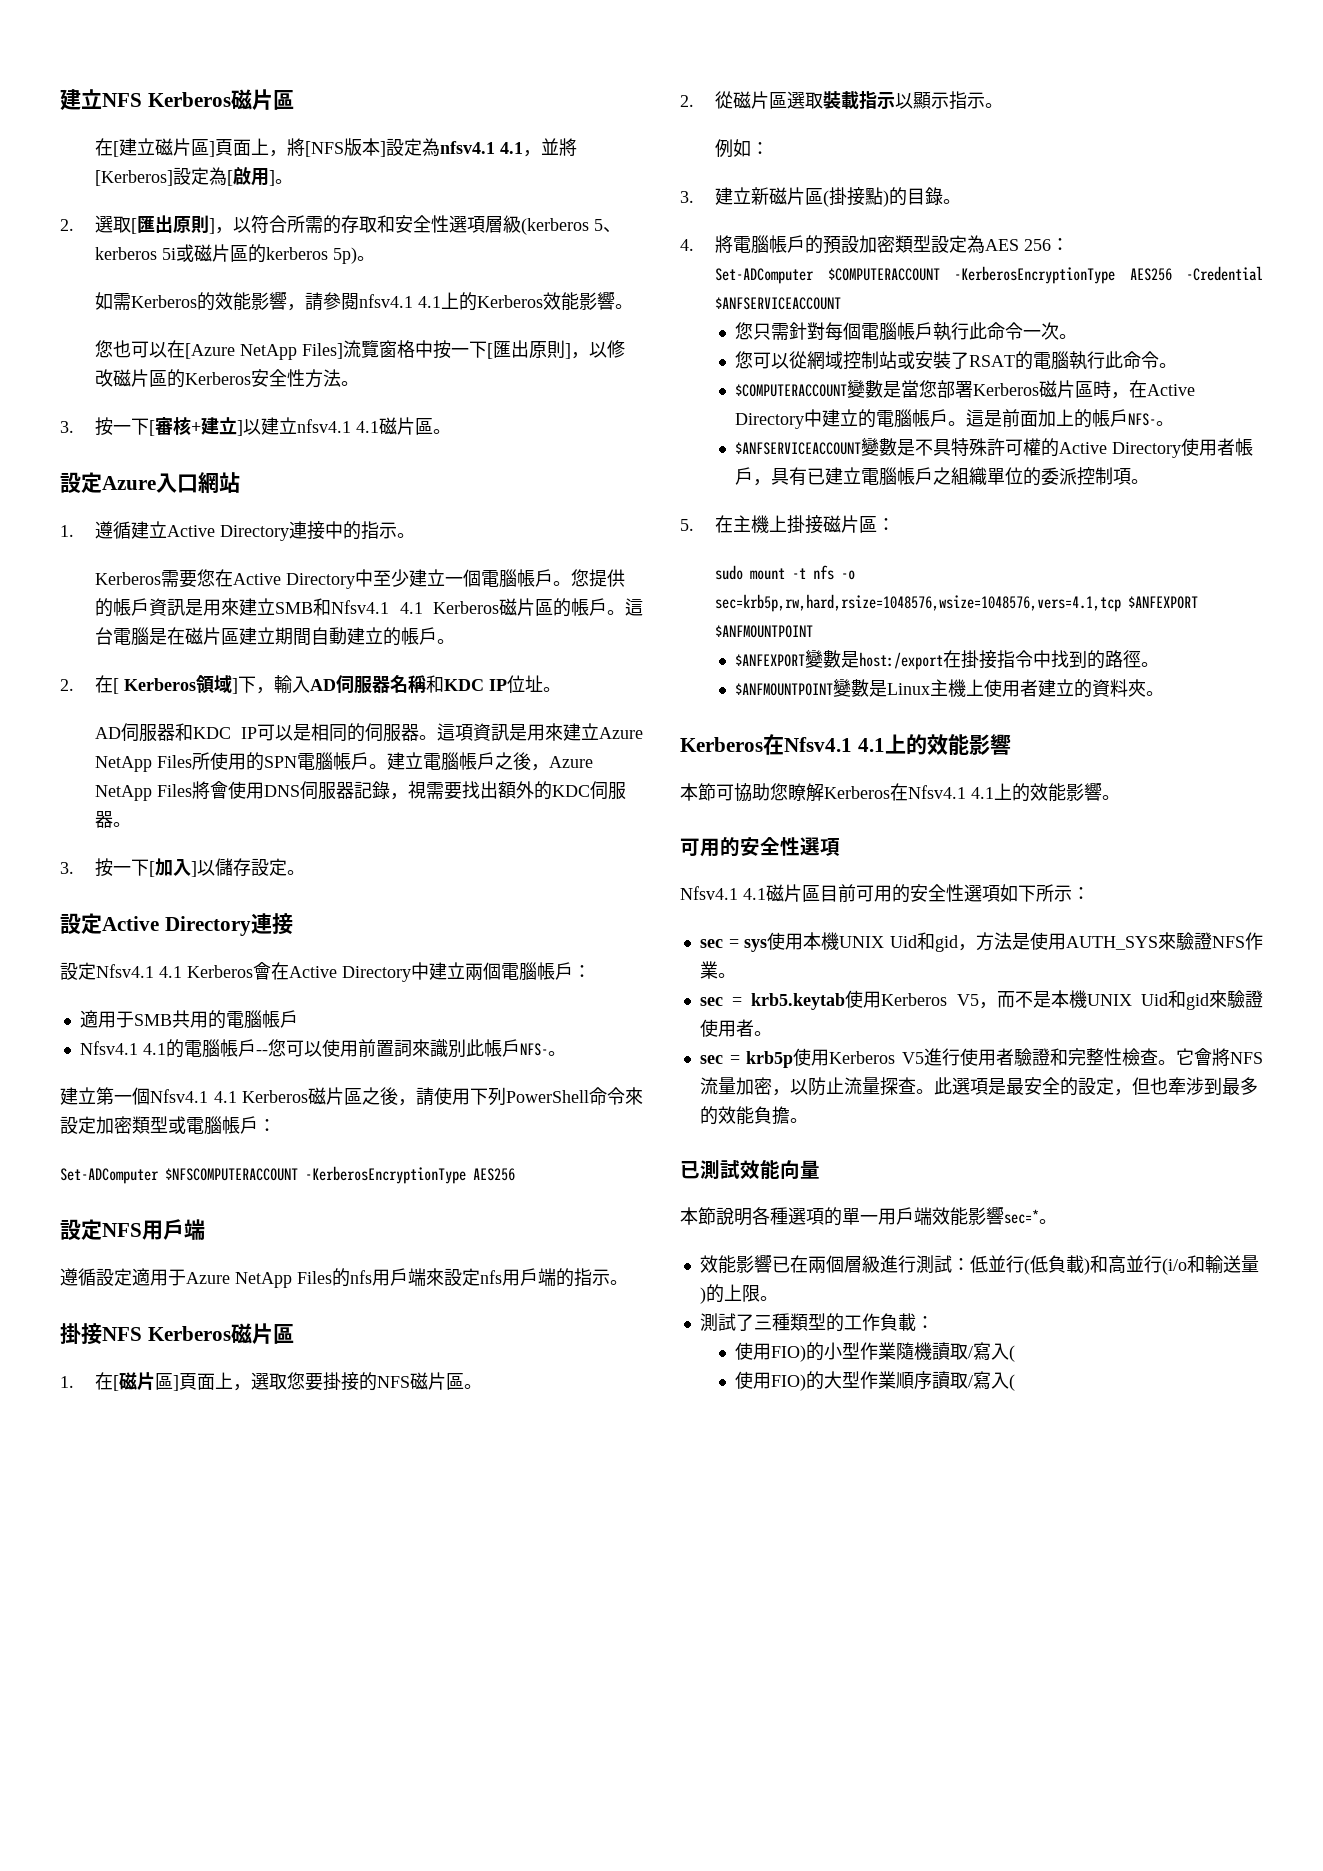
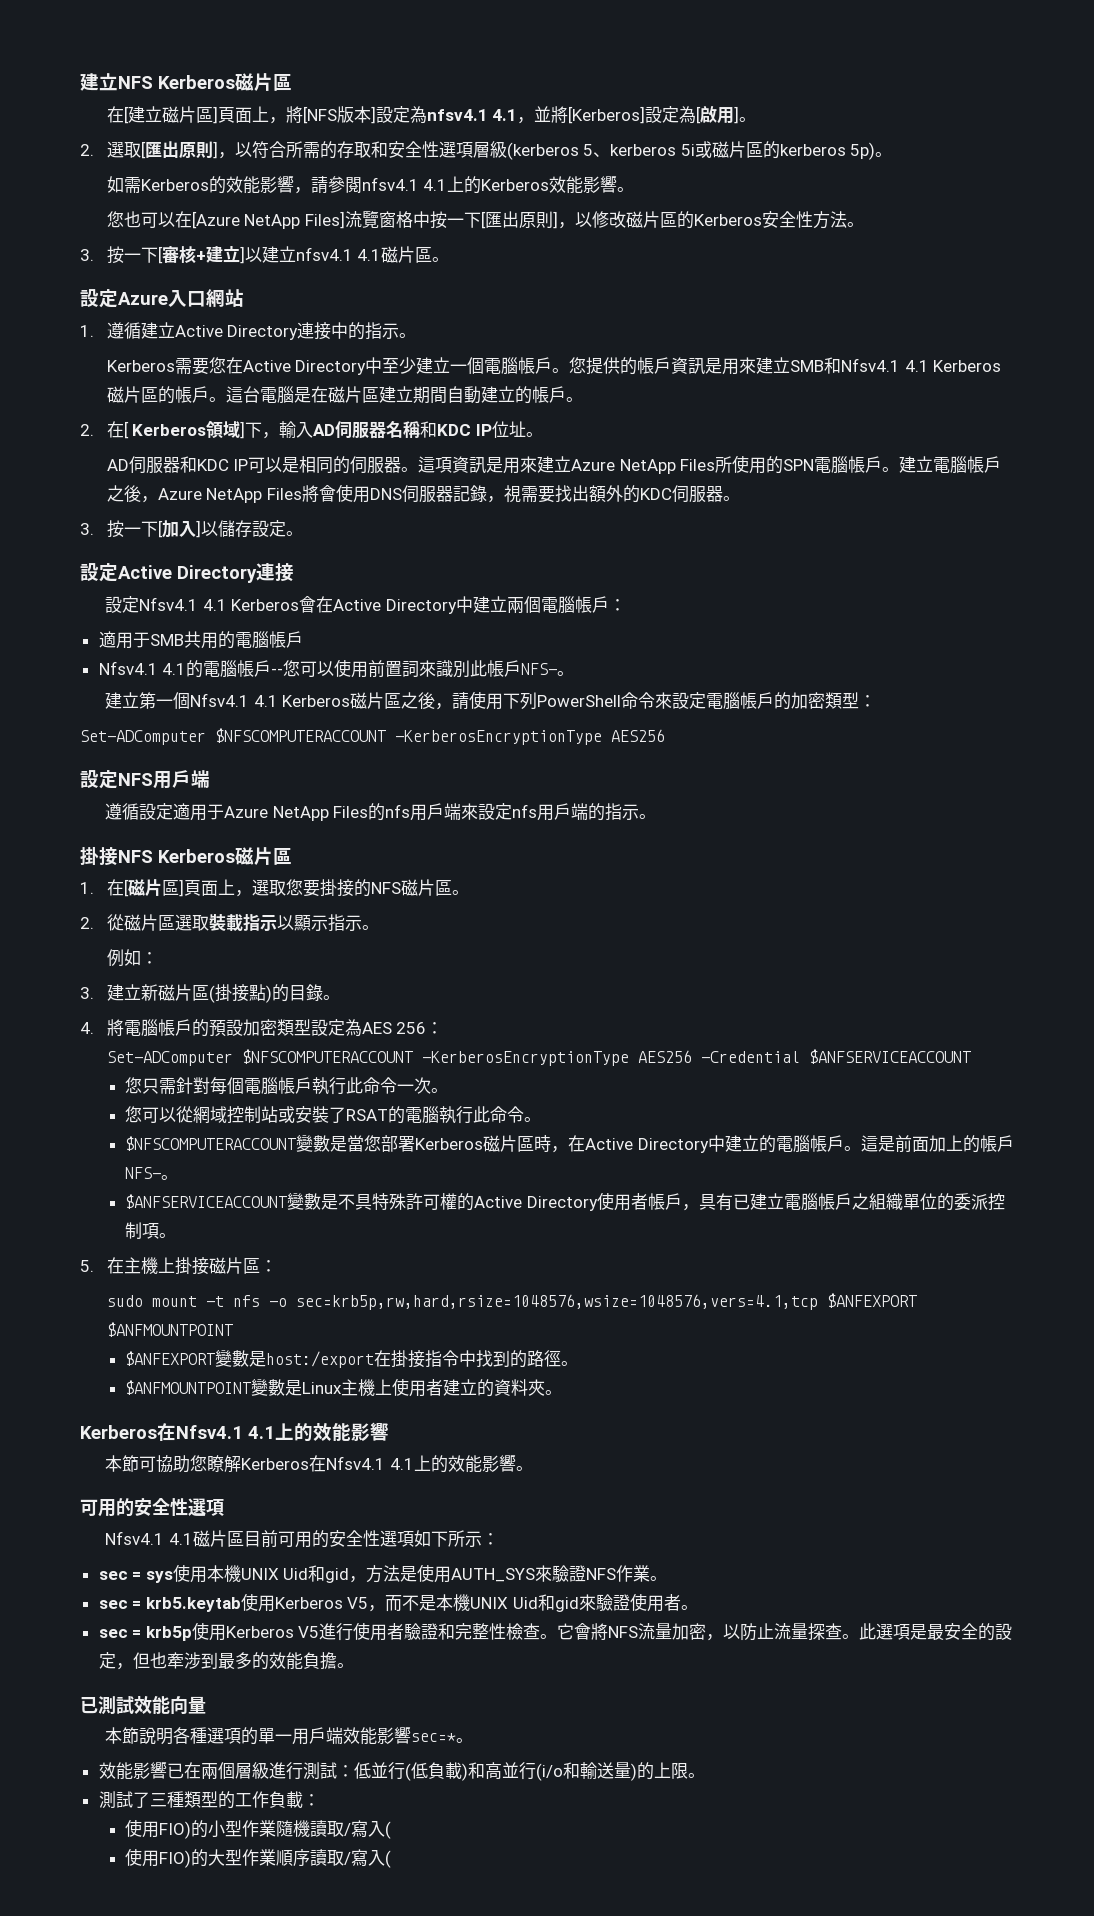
[96,1116,258,1135] 加密類型或電腦帳戶 -> [706,692,860,710] 電腦帳戶的加密類型
[827,268,940,281] $COMPUTERACCOUNT -> [241,1049,413,1064] $NFSCOMPUTERACCOUNT
[735,384,848,397] $COMPUTERACCOUNT -> [125,1136,297,1151] $NFSCOMPUTERACCOUNT

